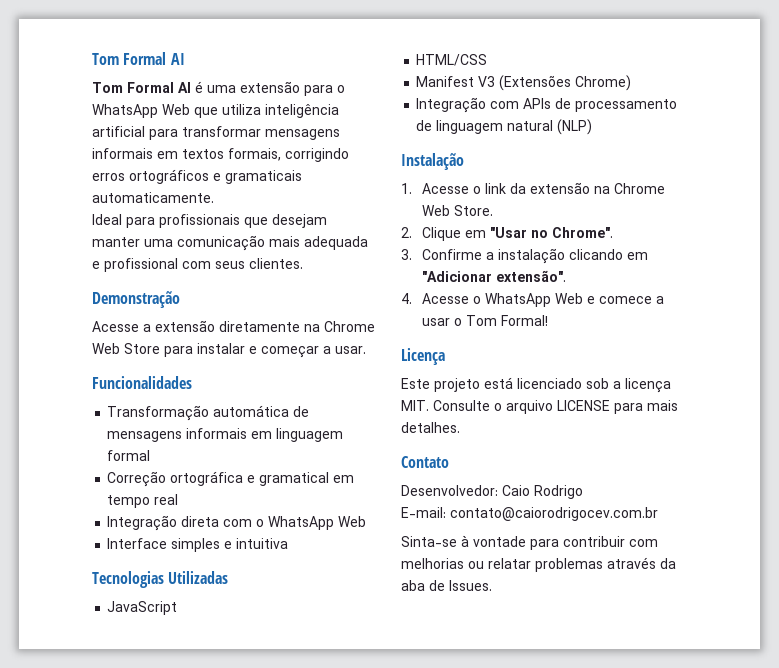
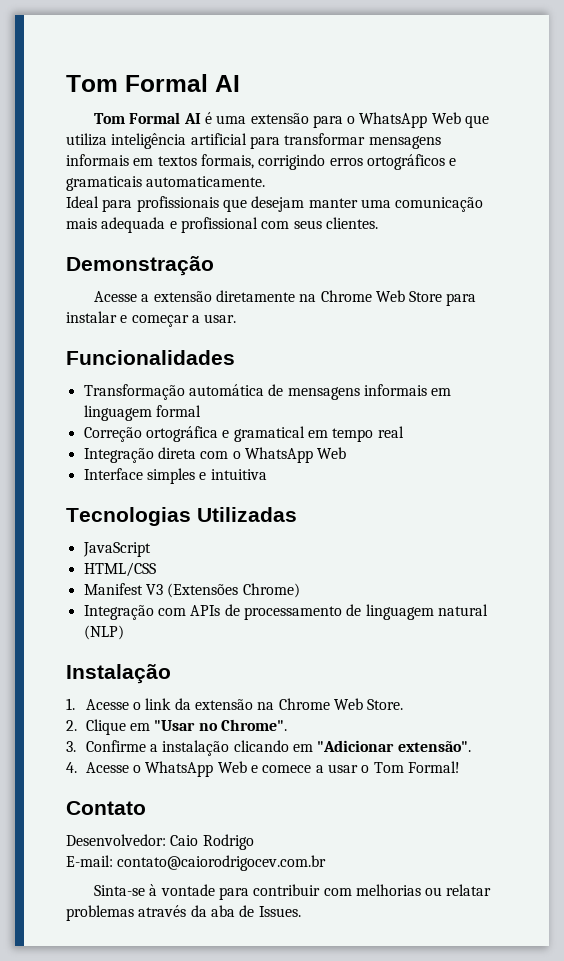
[401,348,445,365] [401,377,671,393] [401,400,678,414] [401,422,460,433] // Licença // Este projeto está licenciado sob a licença MIT. Consulte o arquivo LICENSE para mais detalhes. -> (460, 767) none

